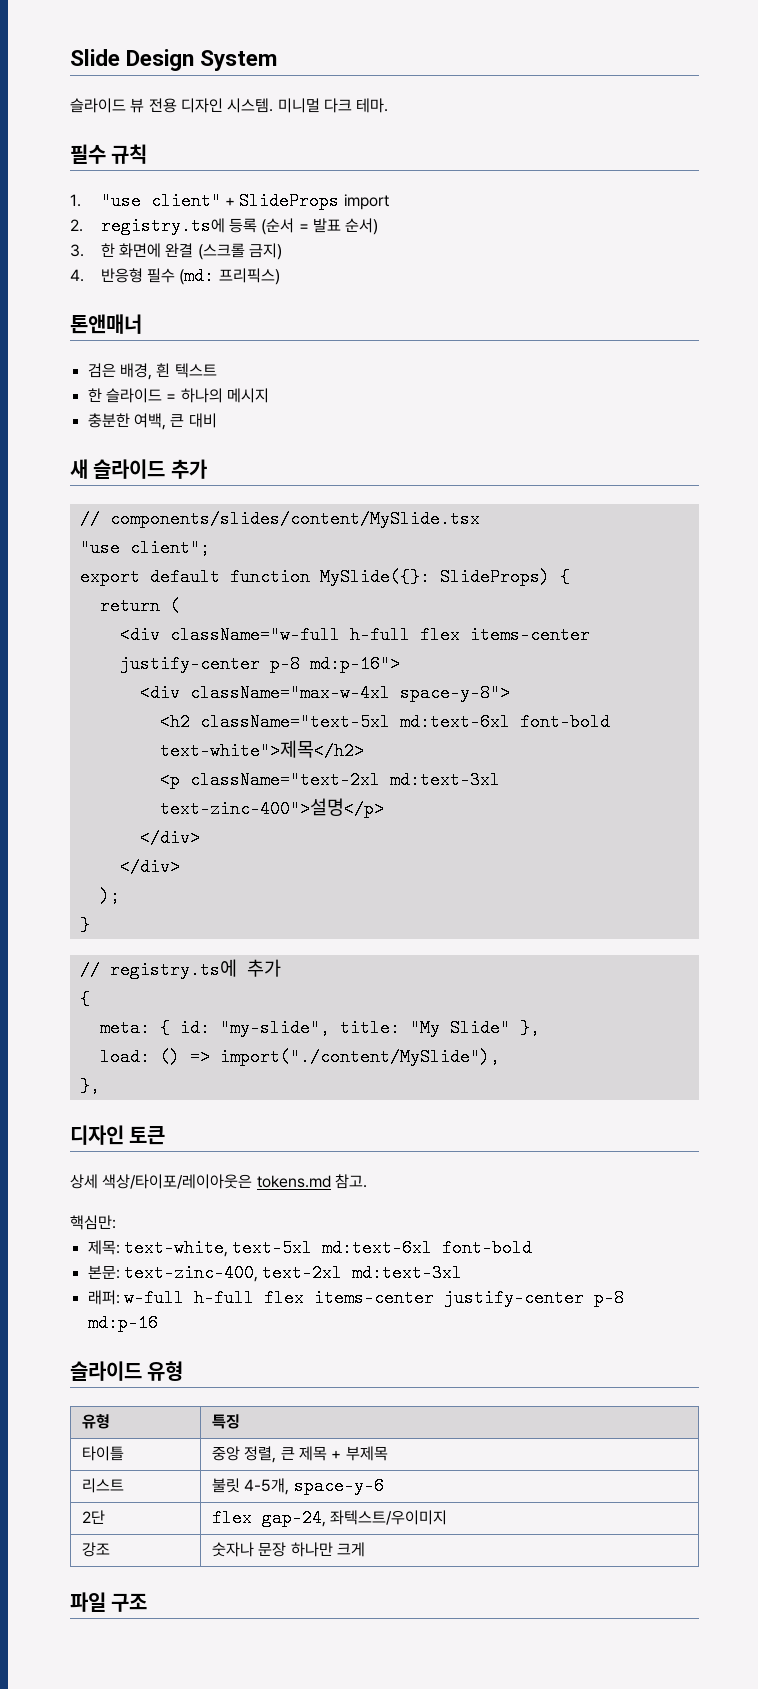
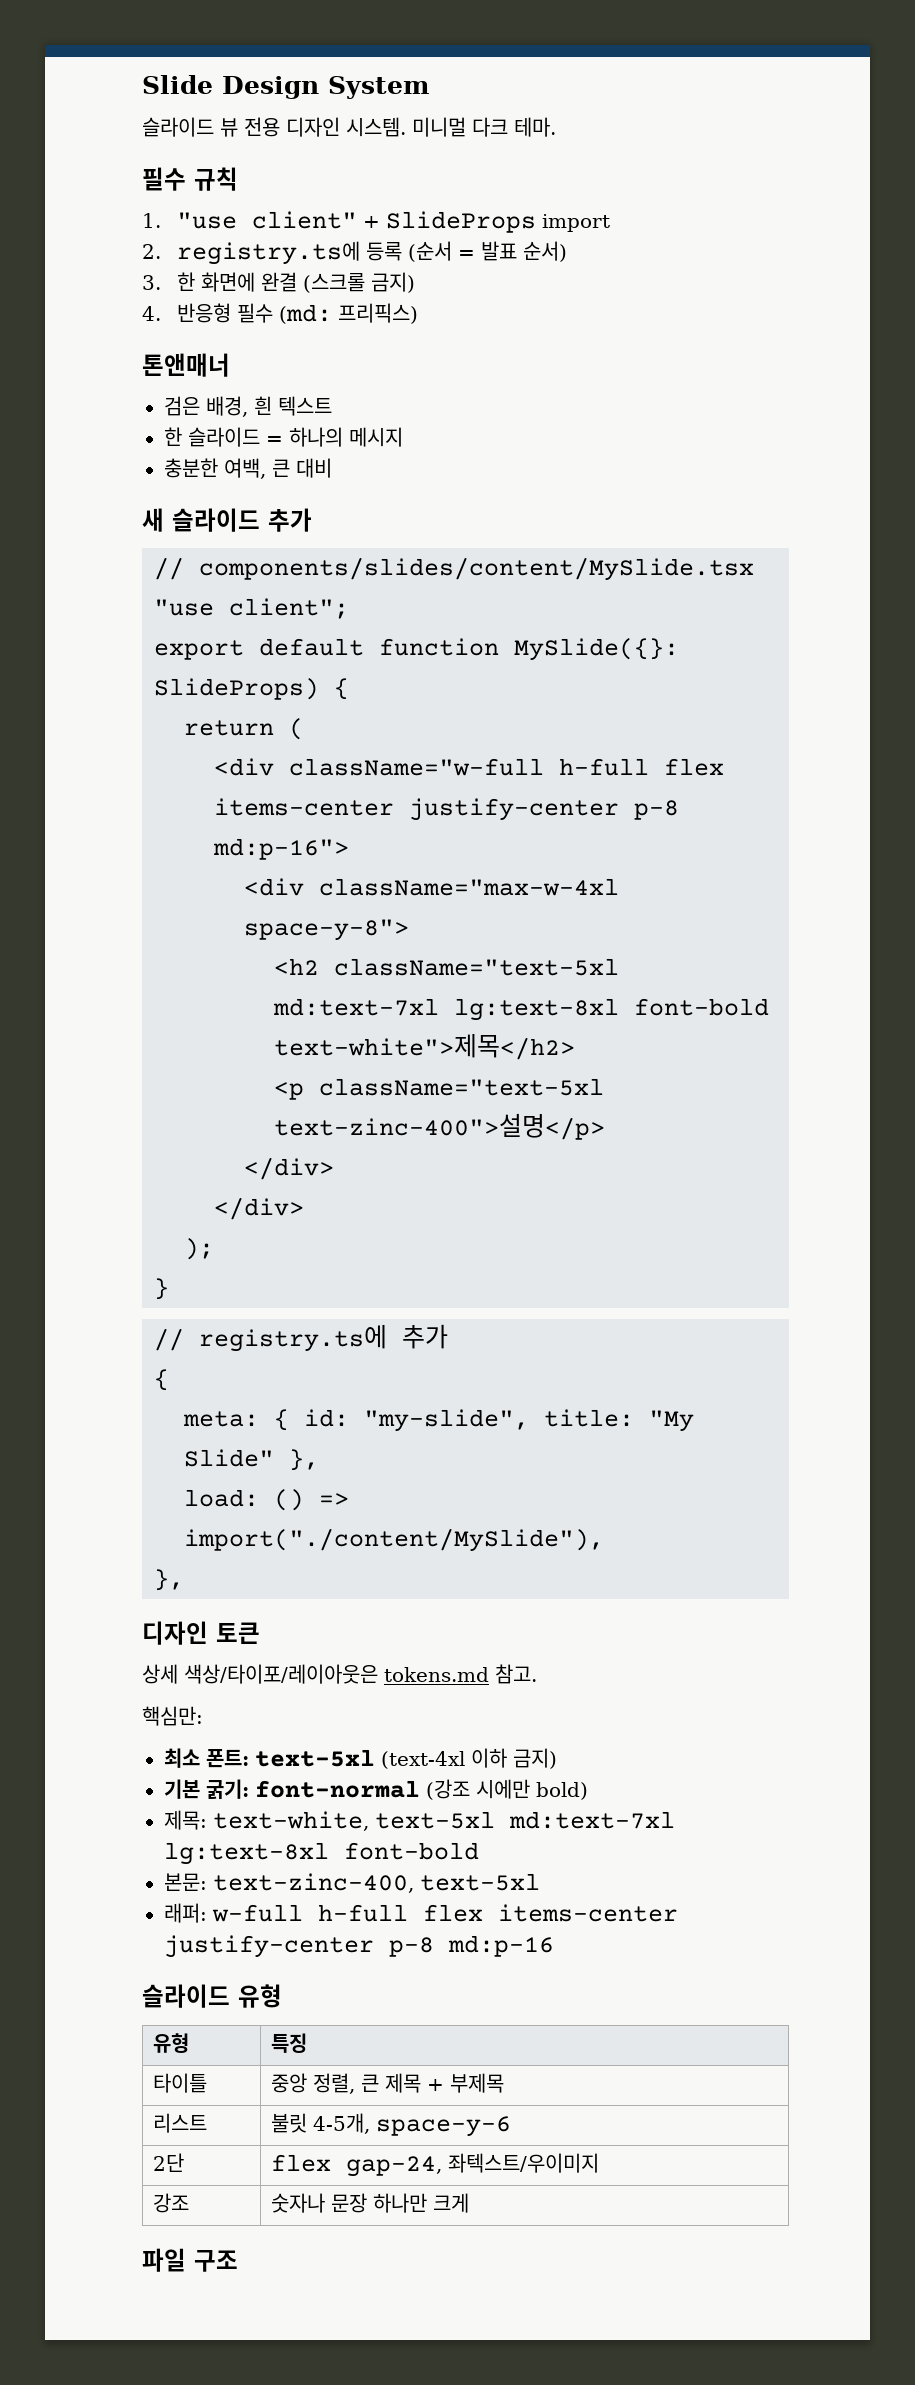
[399,713,510,731] md:text-6xl -> [273,998,619,1021] md:text-7xl lg:text-8xl
[189,771,500,789] className="text-2xl md:text-3xl -> [319,1078,604,1096] className="text-5xl
(116, 1222) none -> [164,1748,557,1769] [164,1779,588,1800] // 최소 폰트: text-5xl (text-4xl 이하 금지) // 기본 굵기: font-normal (강조 시에만 bold)
[322,1239,433,1257] md:text-6xl -> [509,1811,675,1829] [164,1842,329,1865] md:text-7xl lg:text-8xl
[262,1264,463,1282] text-2xl md:text-3xl -> [420,1873,540,1891] text-5xl

